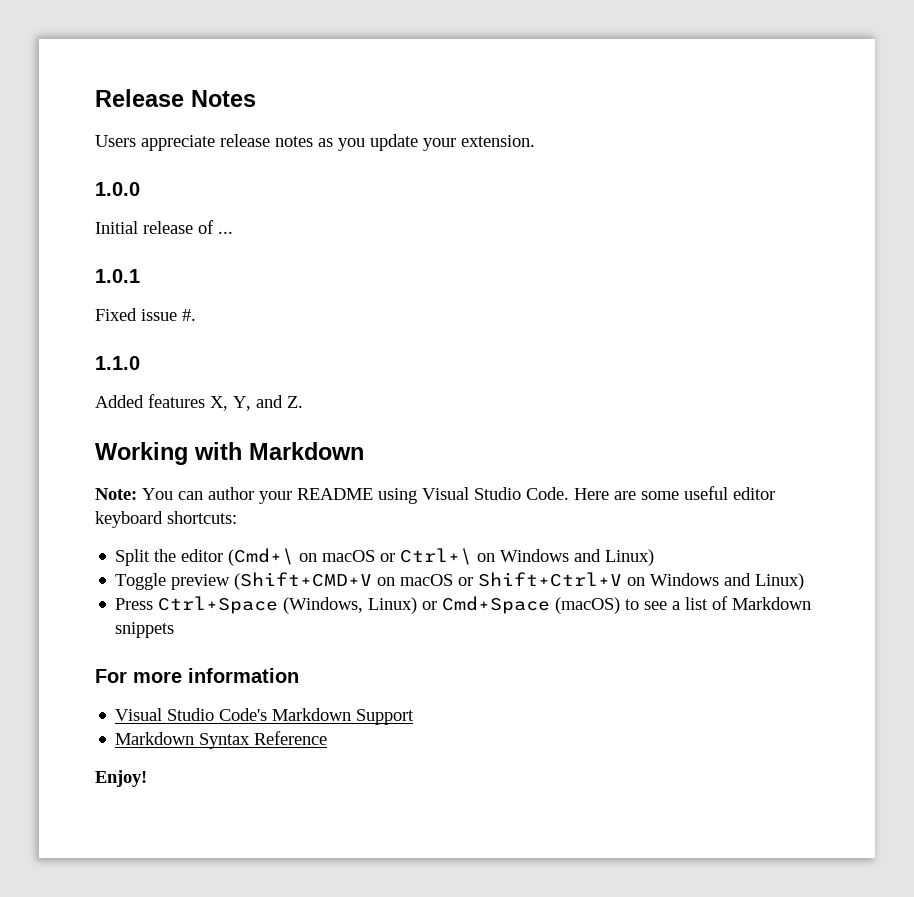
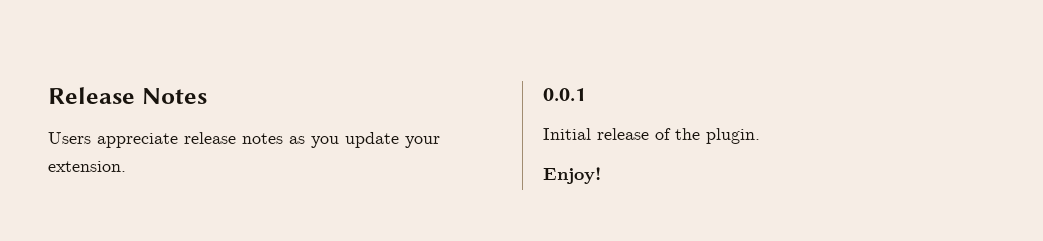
[95,182,140,196] 1.0.0 -> [543,88,586,102] 0.0.1
[218,231,233,234] [95,269,140,283] [95,308,196,321] [95,356,140,370] [95,394,303,411] [95,442,364,465] [95,486,775,504] [95,511,237,528] [115,548,655,566] [115,572,805,590] [115,596,812,614] [115,622,175,638] [95,668,299,683] [115,708,415,725] [115,731,328,749] ... // 1.0.1 // Fixed issue #. // 1.1.0 // Added features X, Y, and Z. // Working with Markdown // Note: You can author your README using Visual Studio Code. Here are some useful editor keyboard shortcuts: // Split the editor (Cmd+\ on macOS or Ctrl+\ on Windows and Linux) // Toggle preview (Shift+CMD+V on macOS or Shift+Ctrl+V on Windows and Linux) // Press Ctrl+Space (Windows, Linux) or Cmd+Space (macOS) to see a list of Markdown snippets // For more information // Visual Studio Code's Markdown Support // Markdown Syntax Reference -> [675,128,760,144] the plugin.

